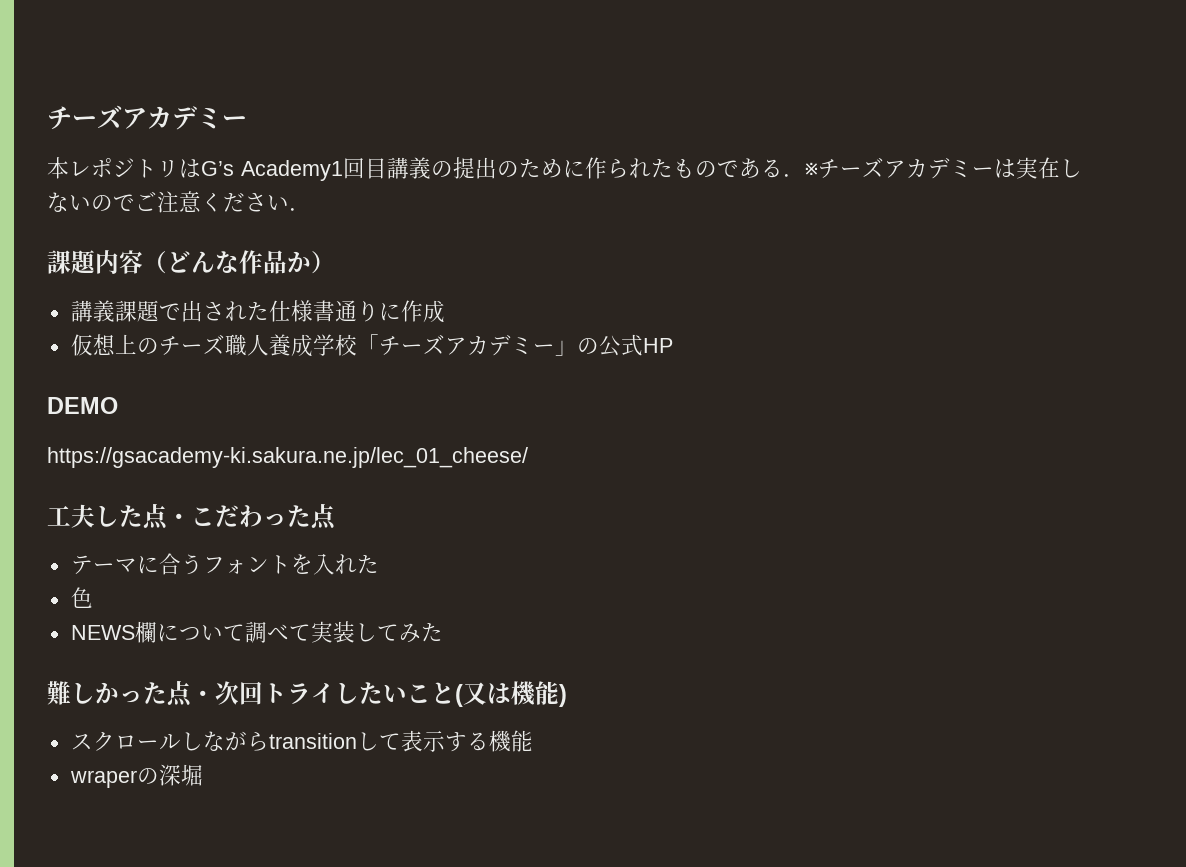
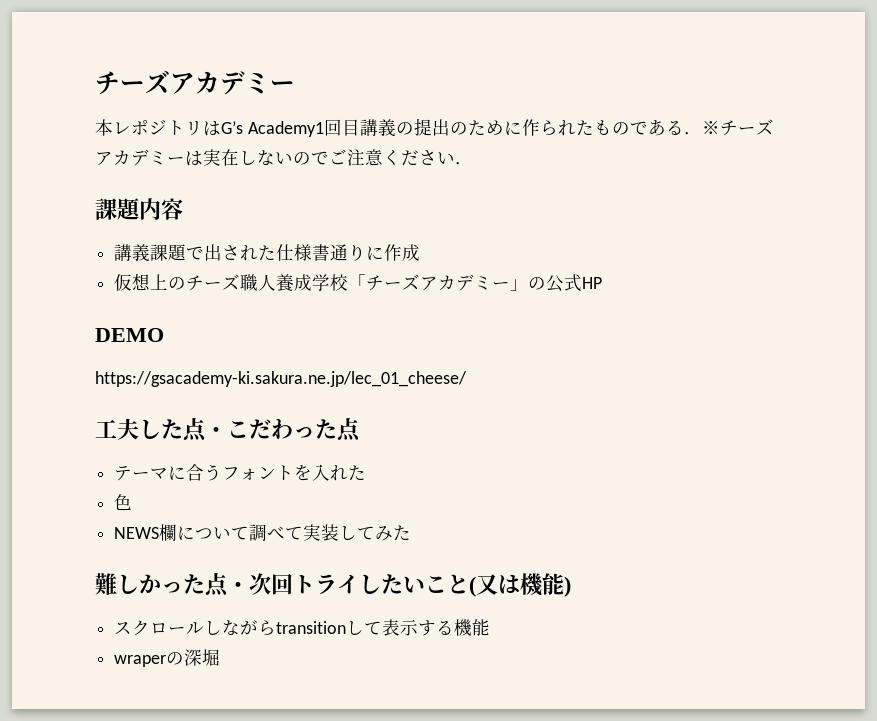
[143,250,335,274] （どんな作品か） -> (183, 209) none

